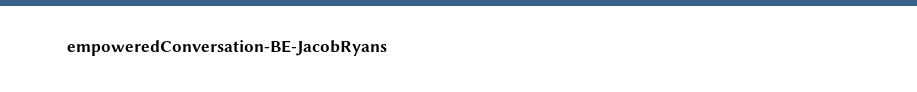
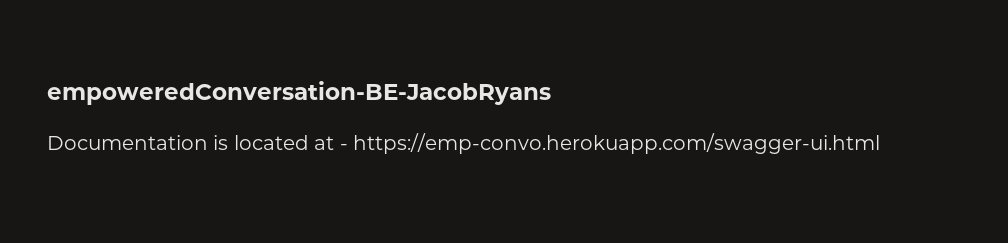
(387, 48) none -> [47,133,880,154] // Documentation is located at - https://emp-convo.herokuapp.com/swagger-ui.html

